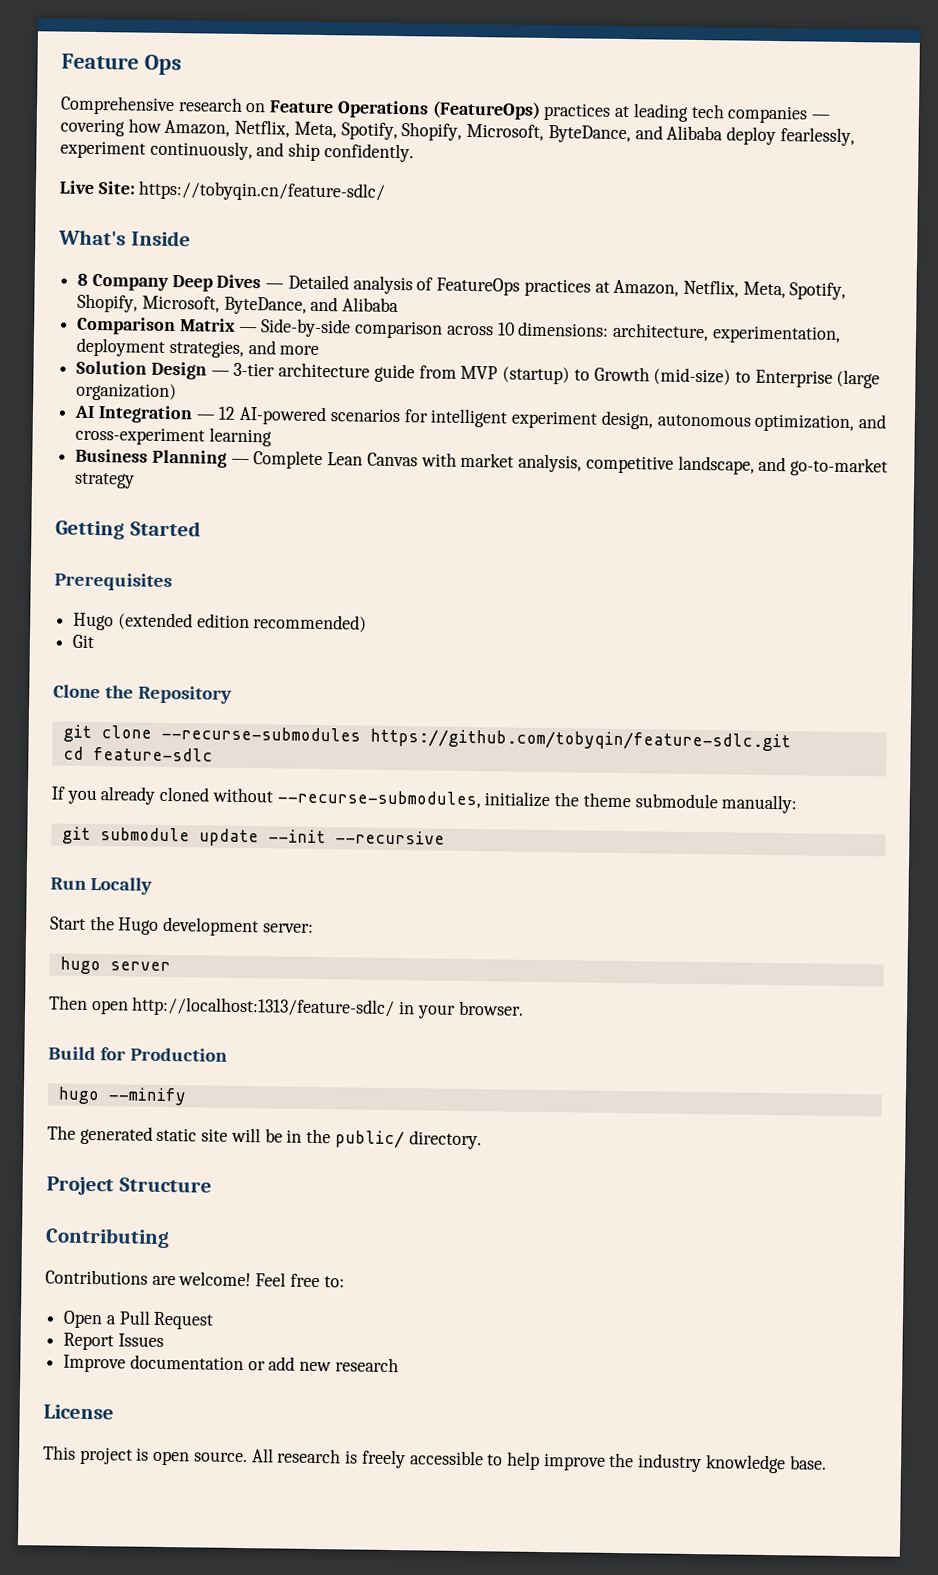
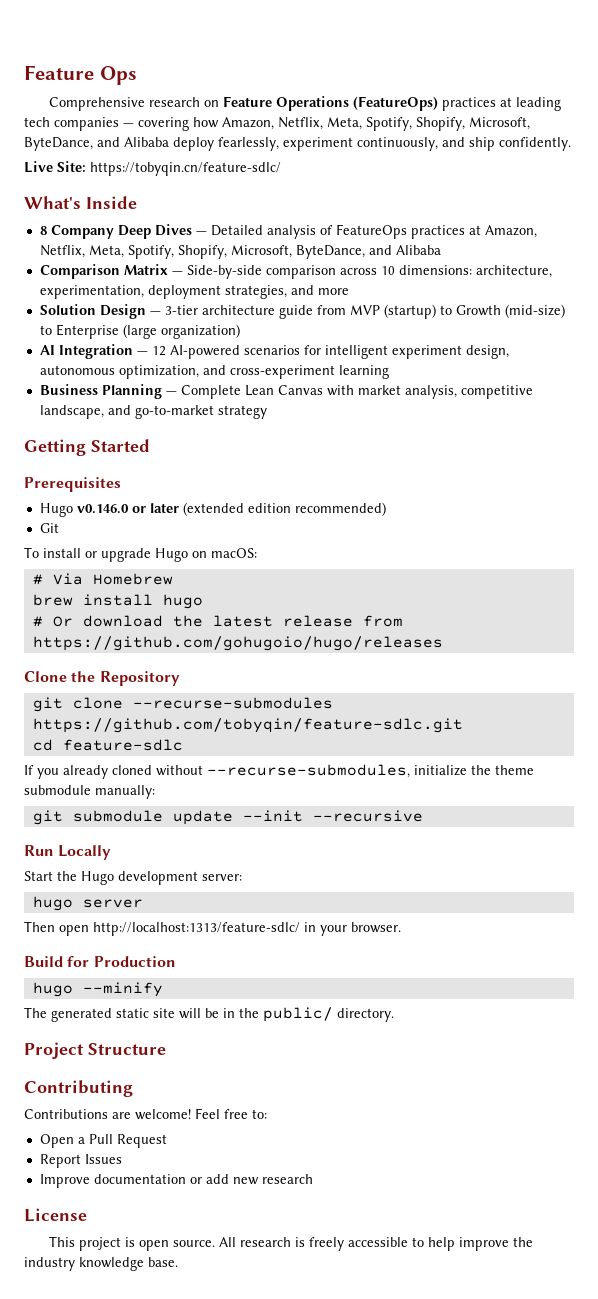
(115, 621) none -> [76,503,179,514] v0.146.0 or later
(95, 641) none -> [24,547,257,562] [32,573,173,585] [32,594,203,609] [32,615,403,627] [32,636,443,651] // To install or upgrade Hugo on macOS: // # Via Homebrew // brew install hugo // # Or download the latest release from https://github.com/gohugoio/hugo/releases

